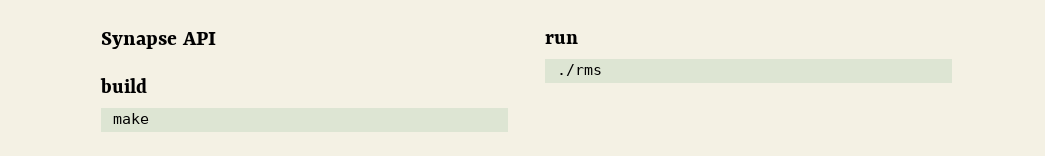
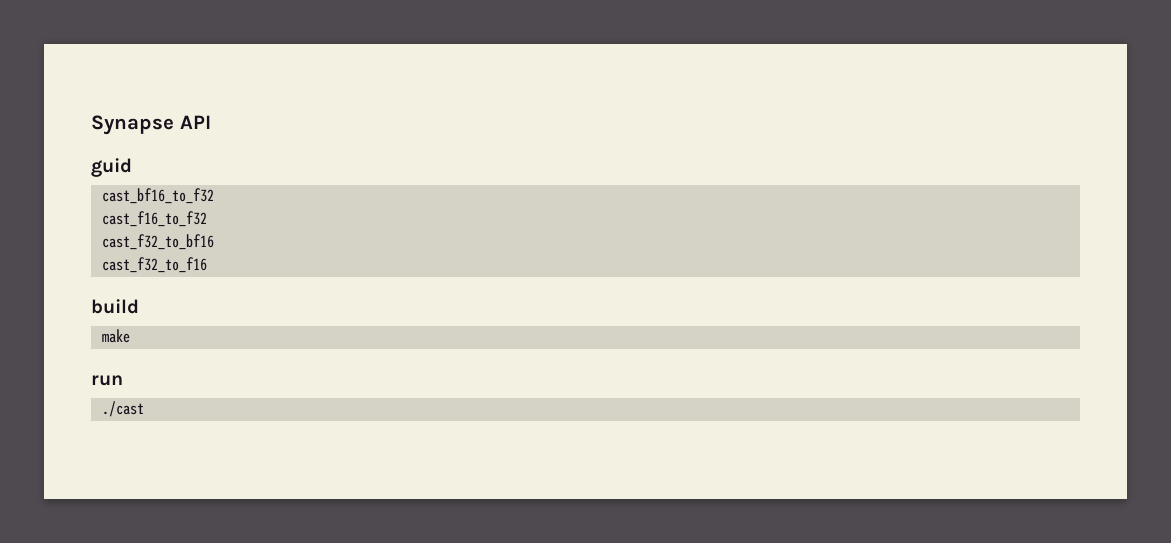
(217, 38) none -> [91,158,132,177] [101,188,214,204] [101,211,207,227] [101,234,214,250] [101,257,207,273] // guid // cast_bf16_to_f32 // cast_f16_to_f32 // cast_f32_to_bf16 // cast_f32_to_f16
[556,64,602,76] ./rms -> [101,401,144,417] ./cast

